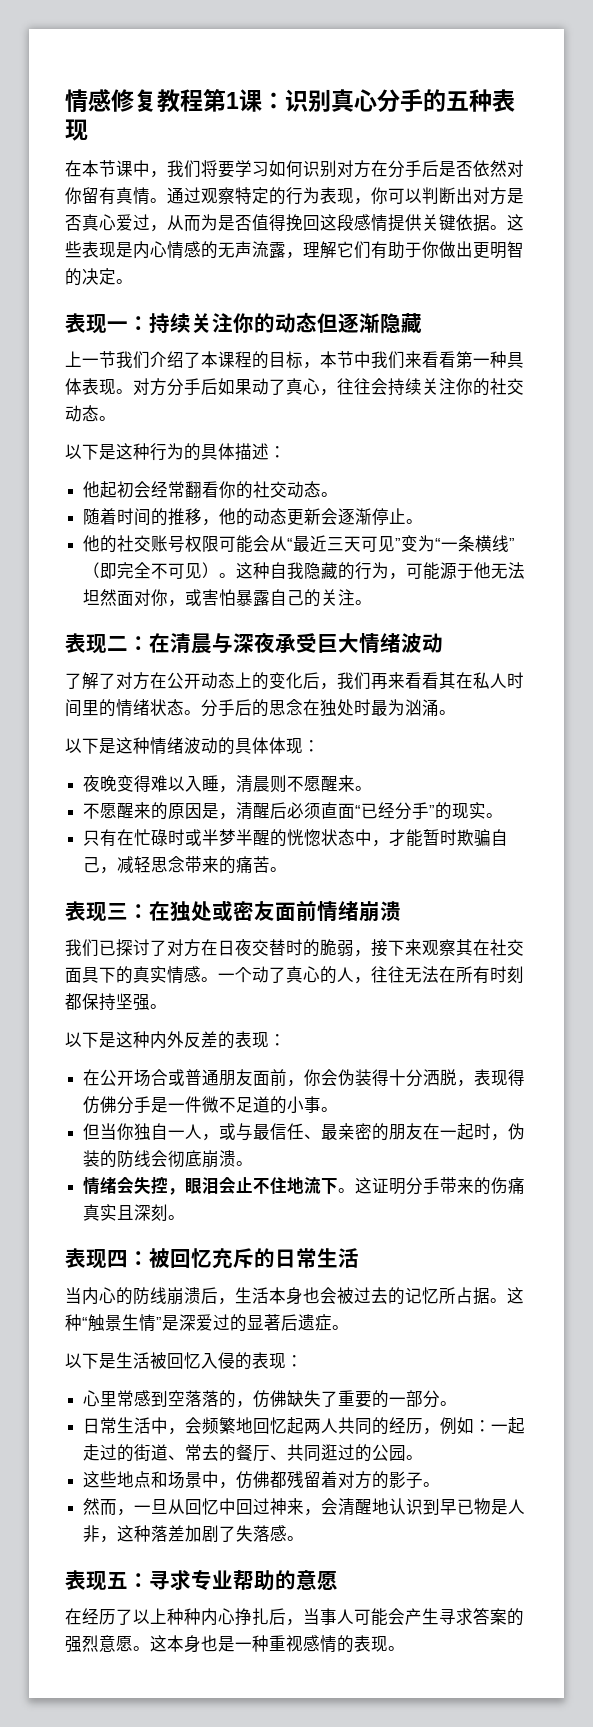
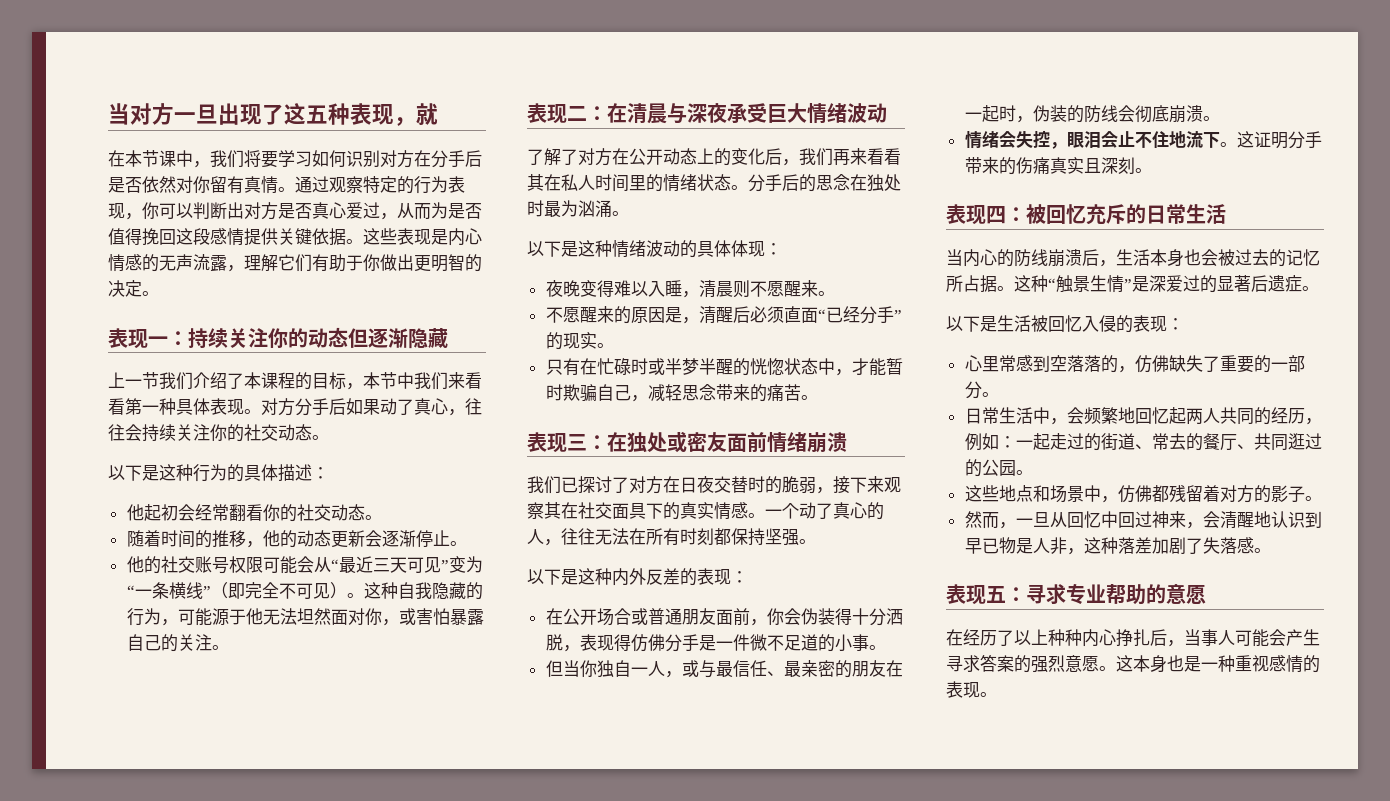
[65,89,446,113] 情感修复教程第1课：识别真心分手的 -> [108,103,306,125] 当对方一旦出现了这
(88, 130) none -> [394,103,438,126] ，就

